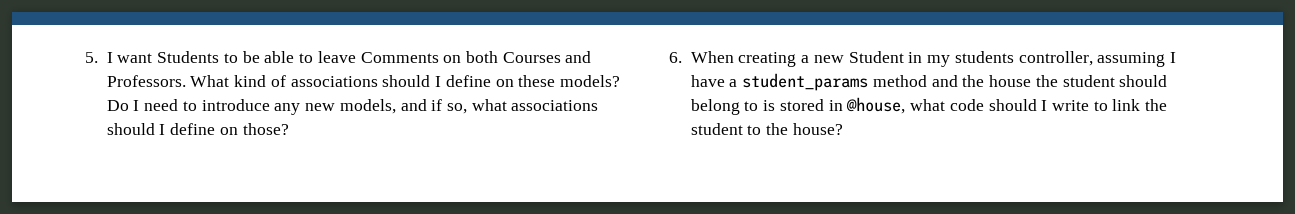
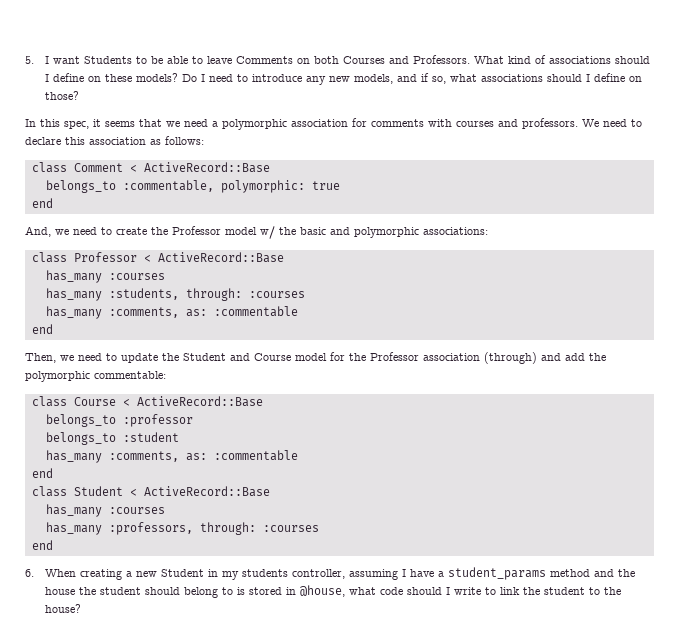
(289, 129) none -> [25,118,642,130] [25,136,204,145] [31,162,270,173] [45,180,340,193] [31,198,53,208] [25,226,488,239] [31,252,284,263] [45,270,165,283] [45,288,305,301] [45,306,298,319] [31,324,53,334] [25,352,606,364] [25,371,166,382] [31,396,263,407] [45,414,193,427] [45,432,179,445] [45,450,298,463] [31,468,53,478] [31,486,270,497] [45,504,165,517] [45,522,319,535] [31,540,53,550] // In this spec, it seems that we need a polymorphic association for comments with courses and professors. We need to declare this association as follows: // class Comment < ActiveRecord::Base // belongs_to :commentable, polymorphic: true // end // And, we need to create the Professor model w/ the basic and polymorphic associations: // class Professor < ActiveRecord::Base // has_many :courses // has_many :students, through: :courses // has_many :comments, as: :commentable // end // Then, we need to update the Student and Course model for the Professor association (through) and add the polymorphic commentable: // class Course < ActiveRecord::Base // belongs_to :professor // belongs_to :student // has_many :comments, as: :commentable // end // class Student < ActiveRecord::Base // has_many :courses // has_many :professors, through: :courses // end

